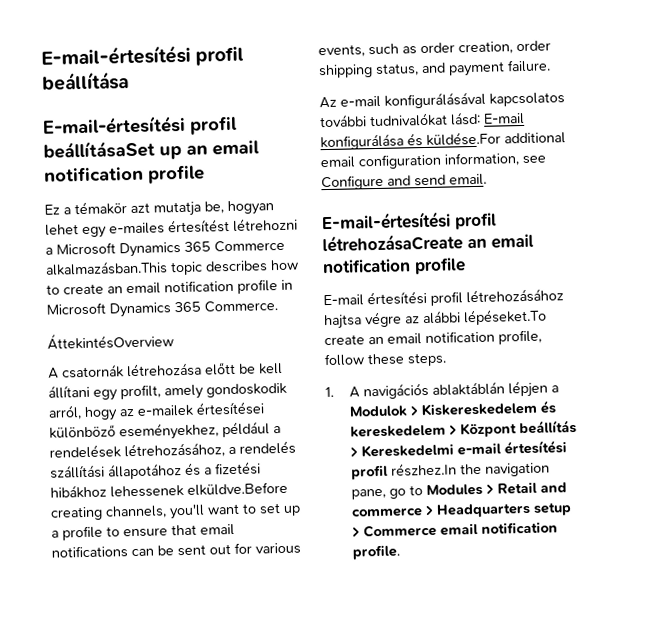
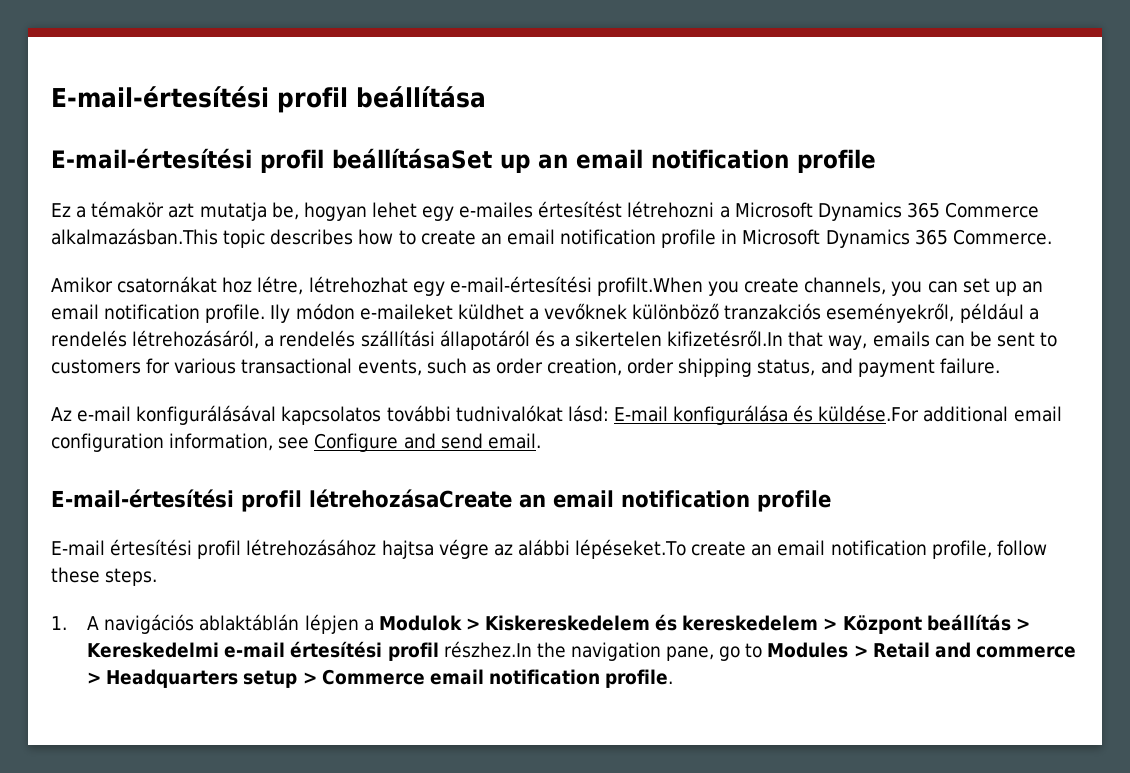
[47,331,174,350] [48,361,283,379] [48,382,287,401] [48,401,265,421] [49,421,281,441] [49,442,225,459] ÁttekintésOverview // A csatornák létrehozása előtt be kell állítani egy profilt, amely gondoskodik arról, hogy az e-mailek értesítései különböző eseményekhez, például a rendelések létrehozásához, -> [51,276,1043,296] [51,303,1039,323] [51,330,260,349] Amikor csatornákat hoz létre, létrehozhat egy e-mail-értesítési profilt.When you create channels, you can set up an email notification profile. Ily módon e-maileket küldhet a vevőknek különböző tranzakciós eseményekről, például a rendelés létrehozásáról,
[108,463,182,480] állapotához -> [439,330,530,350] állapotáról
[215,461,261,476] [50,481,288,499] [50,503,301,521] [51,523,235,541] [51,545,128,559] fizetési hibákhoz lehessenek elküldve.Before creating channels, you'll want to set up a profile to ensure that email notifications -> [575,330,930,350] sikertelen kifizetésről.In that way, emails
[209,544,231,555] out -> [1040,332,1058,347] [51,359,141,374] to customers
(301, 548) none -> [241,358,353,374] transactional

